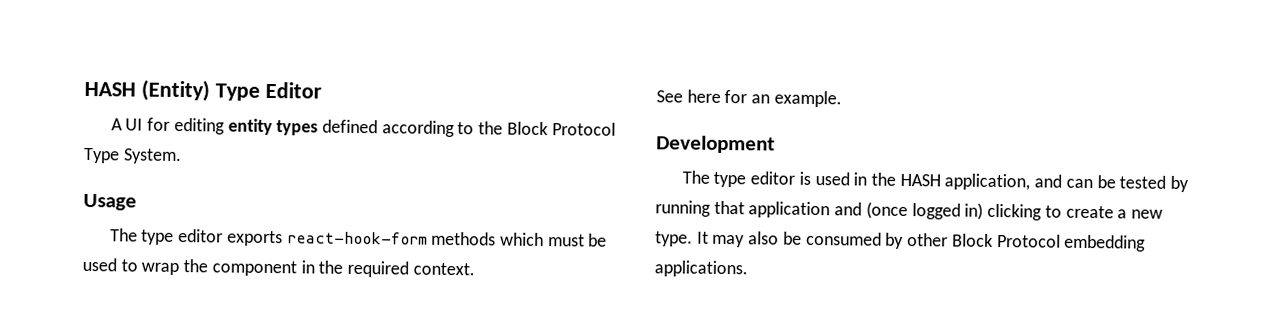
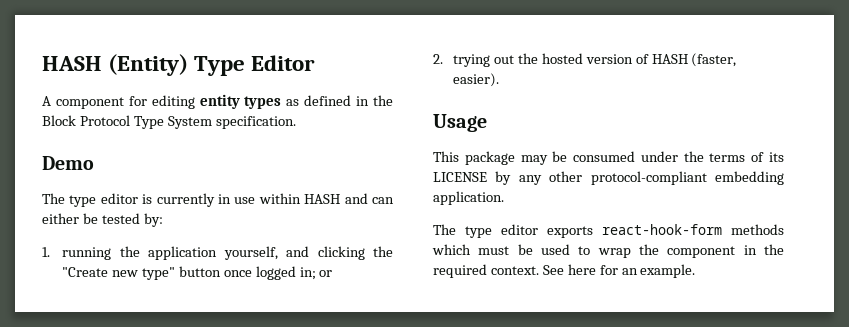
[125,118,144,131] UI -> [55,97,124,109] component
[321,119,475,138] defined according to -> [286,95,370,106] as defined in
[122,148,182,165] [83,193,137,211] System. // Usage -> [167,116,296,129] [42,156,94,170] [42,193,394,207] [42,213,163,227] [42,246,393,260] [62,266,333,280] [433,53,737,67] [453,73,500,87] [433,114,487,132] [433,151,784,165] [433,171,784,185] [433,191,504,205] System specification. // Demo // The type editor is currently in use within HASH and can either be tested by: // 1. running the application yourself, and clicking the "Create new type" button once logged in; or // 2. trying out the hosted version of HASH (faster, easier). // Usage // This package may be consumed under the terms of its LICENSE by any other protocol-compliant embedding application.
(475, 269) // -> (539, 270) none
[656,135,775,154] [681,170,1190,193] [655,200,1163,221] [655,231,1147,252] [654,260,748,278] // Development // The type editor is used in the HASH application, and can be tested by running that application and (once logged in) clicking to create a new type. It may also be consumed by other Block Protocol embedding applications. -> (696, 271) none

